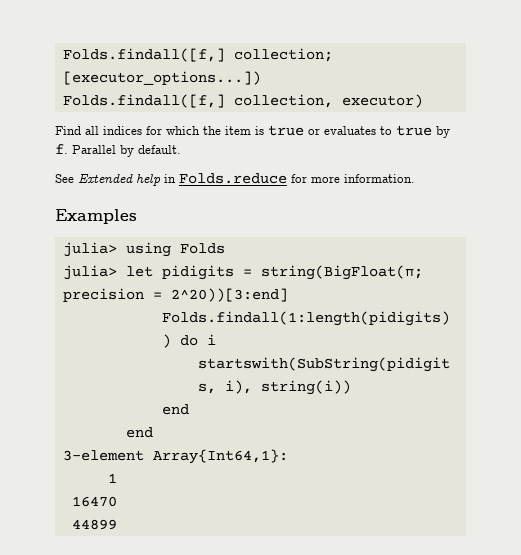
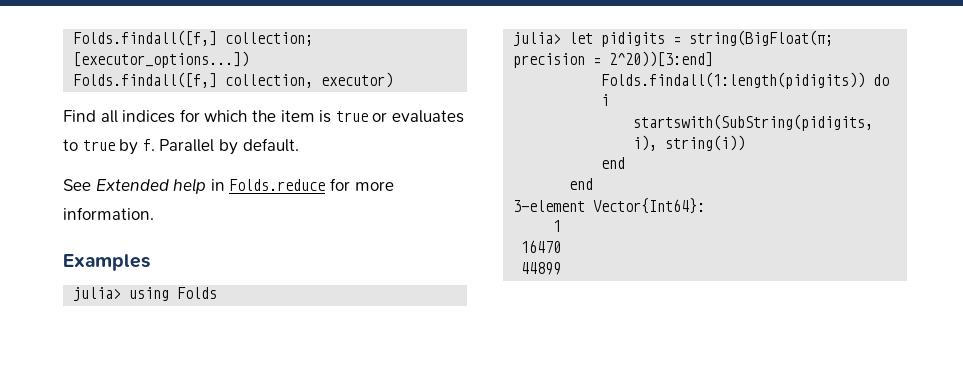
[152,449,288,464] Array{Int64,1}: -> [593,198,706,214] Vector{Int64}:

